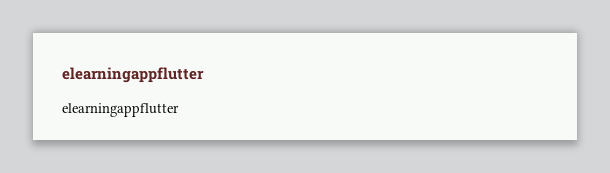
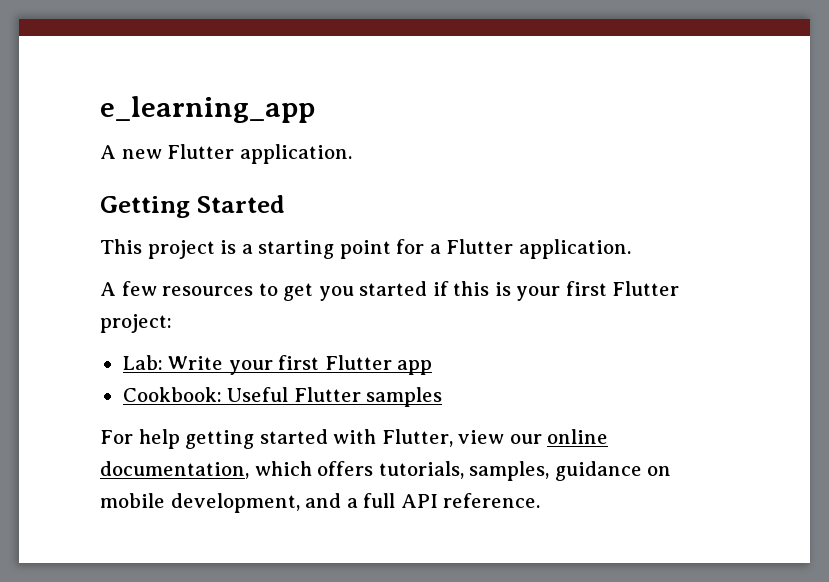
[62,67,204,83] [62,103,179,117] elearningappflutter // elearningappflutter -> [100,96,315,123] [100,144,352,164] [100,195,285,218] [100,239,631,259] [100,281,680,301] [100,314,172,333] [122,355,433,375] [122,387,443,407] [100,429,609,449] [100,461,672,481] [100,493,541,513] e_learning_app // A new Flutter application. // Getting Started // This project is a starting point for a Flutter application. // A few resources to get you started if this is your first Flutter project: // Lab: Write your first Flutter app // Cookbook: Useful Flutter samples // For help getting started with Flutter, view our online documentation, which offers tutorials, samples, guidance on mobile development, and a full API reference.

